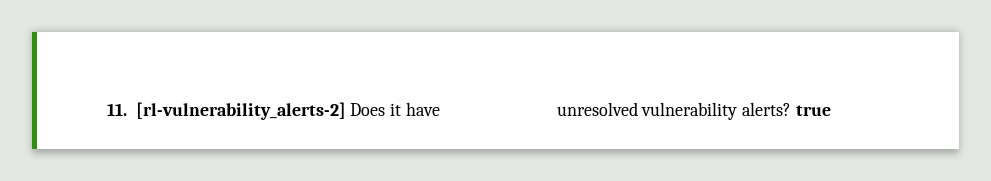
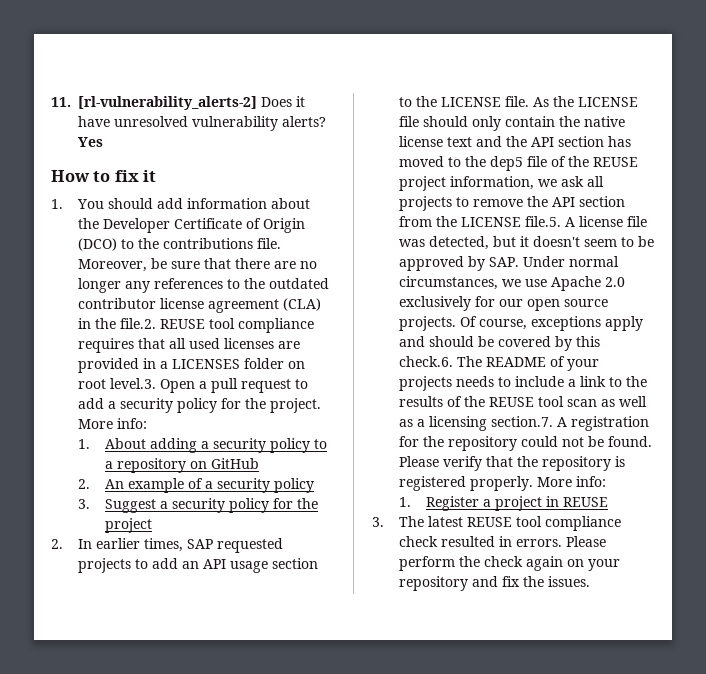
[795,105,831,116] true -> [78,137,103,147] [51,170,157,182] [51,198,310,209] [77,218,305,233] [77,238,281,251] [77,258,317,272] [77,278,329,293] [77,298,321,313] [77,318,314,333] [77,338,300,353] [77,358,305,373] [77,378,308,393] [77,398,321,413] [77,418,147,429] [77,438,327,453] [104,458,259,473] [77,478,314,493] [77,498,318,513] [104,518,152,533] [51,538,283,553] [77,558,318,573] [398,96,638,107] [398,116,625,131] [398,136,631,147] [398,156,638,171] [398,176,604,191] [398,196,625,211] [398,216,647,227] [398,236,654,250] [398,256,619,271] [398,276,625,291] [398,296,608,311] [398,316,643,331] [398,336,600,351] [398,356,599,371] [398,376,647,391] [398,396,647,407] [398,416,649,431] [398,436,652,451] [398,456,625,471] [398,476,606,491] [398,496,608,511] [372,516,621,531] [398,536,606,547] [398,556,620,571] [398,576,590,591] Yes // How to fix it // 1. You should add information about the Developer Certificate of Origin (DCO) to the contributions file. Moreover, be sure that there are no longer any references to the outdated contributor license agreement (CLA) in the file.2. REUSE tool compliance requires that all used licenses are provided in a LICENSES folder on root level.3. Open a pull request to add a security policy for the project. More info: // 1. About adding a security policy to a repository on GitHub // 2. An example of a security policy // 3. Suggest a security policy for the project // 2. In earlier times, SAP requested projects to add an API usage section to the LICENSE file. As the LICENSE file should only contain the native license text and the API section has moved to the dep5 file of the REUSE project information, we ask all projects to remove the API section from the LICENSE file.5. A license file was detected, but it doesn't seem to be approved by SAP. Under normal circumstances, we use Apache 2.0 exclusively for our open source projects. Of course, exceptions apply and should be covered by this check.6. The README of your projects needs to include a link to the results of the REUSE tool scan as well as a licensing section.7. A registration for the repository could not be found. Please verify that the repository is registered properly. More info: // 1. Register a project in REUSE // 3. The latest REUSE tool compliance check resulted in errors. Please perform the check again on your repository and fix the issues.

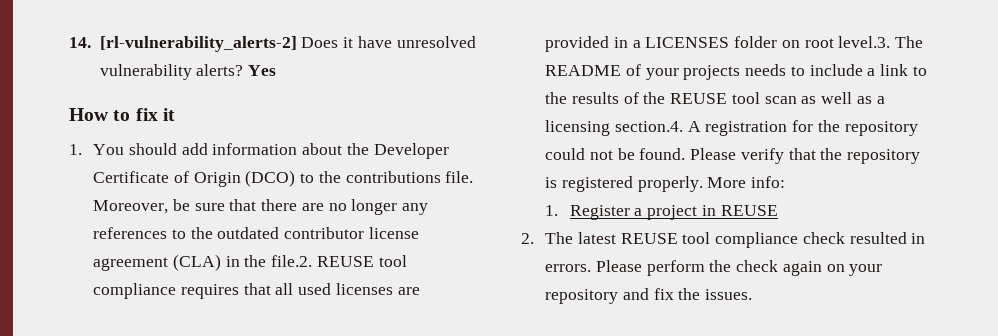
[51,97,71,107] 11. -> [69,37,91,48] 14.
[159,378,308,393] [77,398,321,413] [77,418,147,429] [77,438,327,453] [104,458,259,473] [77,478,314,493] [77,498,318,513] [104,518,152,533] [51,538,283,553] [77,558,318,573] [398,96,638,107] [398,116,625,131] [398,136,631,147] [398,156,638,171] [398,176,604,191] [398,196,625,211] [398,216,647,227] [398,236,654,250] [398,256,619,271] [398,276,625,291] [398,296,608,311] [398,316,643,331] [398,336,600,351] [398,356,453,367] Open a pull request to add a security policy for the project. More info: // 1. About adding a security policy to a repository on GitHub // 2. An example of a security policy // 3. Suggest a security policy for the project // 2. In earlier times, SAP requested projects to add an API usage section to the LICENSE file. As the LICENSE file should only contain the native license text and the API section has moved to the dep5 file of the REUSE project information, we ask all projects to remove the API section from the LICENSE file.5. A license file was detected, but it doesn't seem to be approved by SAP. Under normal circumstances, we use Apache 2.0 exclusively for our open source projects. Of course, exceptions apply and should be covered by this check.6. -> (891, 42) none
[490,416,553,427] section.7. -> [615,121,684,132] section.4.
[372,517,384,527] 3. -> [521,233,534,244] 2.

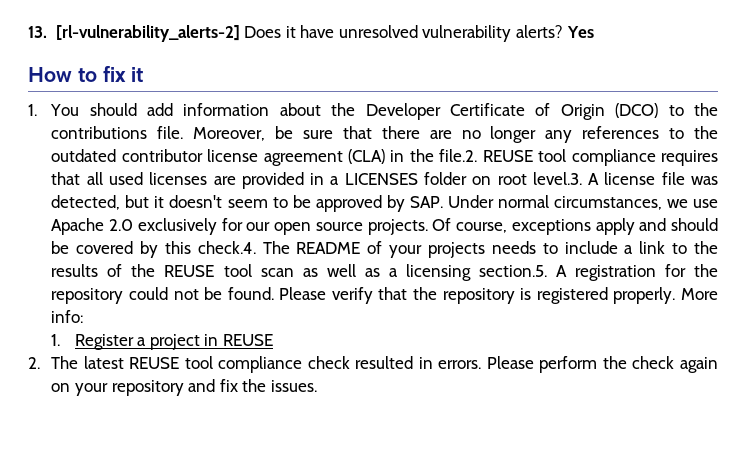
[69,37,91,48] 14. -> [28,26,47,38] 13.
(891, 42) none -> [588,172,718,185] [51,195,718,212] [51,218,718,235] [51,241,256,258] A license file was detected, but it doesn't seem to be approved by SAP. Under normal circumstances, we use Apache 2.0 exclusively for our open source projects. Of course, exceptions apply and should be covered by this check.4.
[615,121,684,132] section.4. -> [478,265,547,277] section.5.

